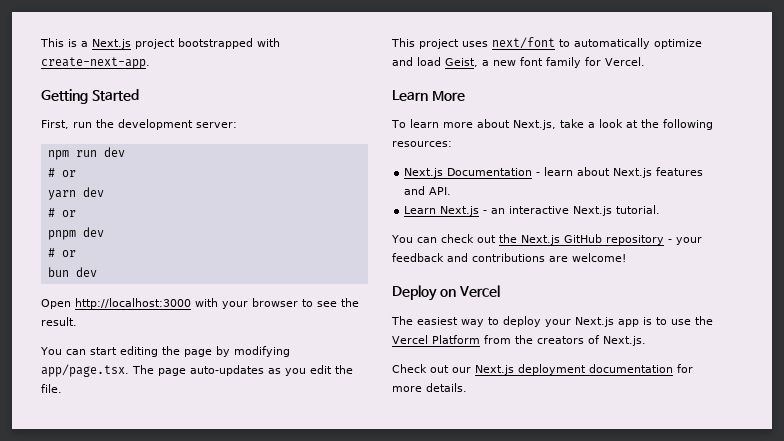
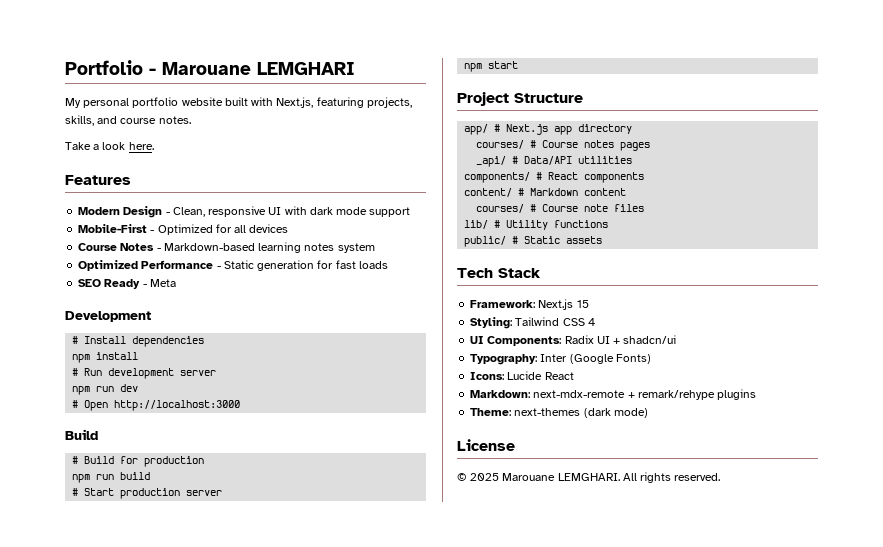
[40,38,280,49] [41,57,150,69] [41,89,139,104] [41,119,237,130] [47,147,125,160] [47,168,76,177] [47,187,104,200] [47,208,76,217] [47,227,104,240] [47,248,76,257] [47,267,97,277] [41,298,359,309] [41,317,77,326] [40,346,290,357] [41,364,353,377] [41,384,62,393] [391,37,702,49] [392,57,645,68] [392,90,465,101] [391,119,713,130] [392,141,452,147] [404,167,704,178] [404,186,452,195] [404,205,661,216] [391,234,702,245] [392,253,626,262] [392,285,500,301] [391,316,713,327] [392,335,646,346] [392,364,693,375] [392,383,467,392] This is a Next.js project bootstrapped with create-next-app. // Getting Started // First, run the development server: // npm run dev // # or // yarn dev // # or // pnpm dev // # or // bun dev // Open http://localhost:3000 with your browser to see the result. // You can start editing the page by modifying app/page.tsx. The page auto-updates as you edit the file. // This project uses next/font to automatically optimize and load Geist, a new font family for Vercel. // Learn More // To learn more about Next.js, take a look at the following resources: // Next.js Documentation - learn about Next.js features and API. // Learn Next.js - an interactive Next.js tutorial. // You can check out the Next.js GitHub repository - your feedback and contributions are welcome! // Deploy on Vercel // The easiest way to deploy your Next.js app is to use the Vercel Platform from the creators of Next.js. // Check out our Next.js deployment documentation for more details. -> [65,60,355,75] [65,97,412,108] [65,115,191,126] [65,142,154,150] [65,175,131,185] [78,206,411,218] [78,224,289,235] [78,242,375,253] [78,260,388,271] [78,279,176,289] [65,311,151,322] [72,336,205,347] [72,352,139,363] [72,368,217,379] [72,384,139,395] [72,400,241,411] [65,429,98,440] [72,456,205,467] [72,472,151,483] [72,488,223,499] [464,61,519,72] [457,92,583,106] [464,124,633,135] [476,140,651,151] [476,156,633,167] [464,172,645,183] [464,188,627,197] [476,204,645,213] [464,220,609,230] [464,236,603,247] [457,268,541,278] [470,299,589,310] [470,317,595,329] [470,335,677,346] [470,354,651,365] [470,371,574,380] [470,389,757,400] [470,408,648,418] [457,439,515,451] [457,472,721,483] Portfolio - Marouane LEMGHARI // My personal portfolio website built with Next.js, featuring projects, skills, and course notes. // Take a look here. // Features // Modern Design - Clean, responsive UI with dark mode support // Mobile-First - Optimized for all devices // Course Notes - Markdown-based learning notes system // Optimized Performance - Static generation for fast loads // SEO Ready - Meta // Development // # Install dependencies // npm install // # Run development server // npm run dev // # Open http://localhost:3000 // Build // # Build for production // npm run build // # Start production server // npm start // Project Structure // app/ # Next.js app directory // courses/ # Course notes pages // _api/ # Data/API utilities // components/ # React components // content/ # Markdown content // courses/ # Course note files // lib/ # Utility functions // public/ # Static assets // Tech Stack // Framework: Next.js 15 // Styling: Tailwind CSS 4 // UI Components: Radix UI + shadcn/ui // Typography: Inter (Google Fonts) // Icons: Lucide React // Markdown: next-mdx-remote + remark/rehype plugins // Theme: next-themes (dark mode) // License // © 2025 Marouane LEMGHARI. All rights reserved.

